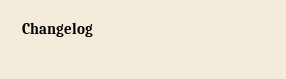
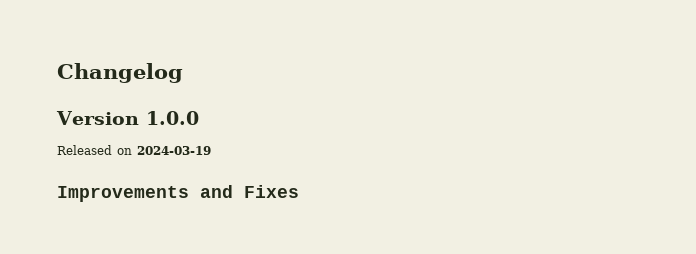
(93, 29) none -> [56,111,199,125] [57,145,211,155] [57,185,299,202] // Version 1.0.0 // Released on 2024-03-19 // Improvements and Fixes

